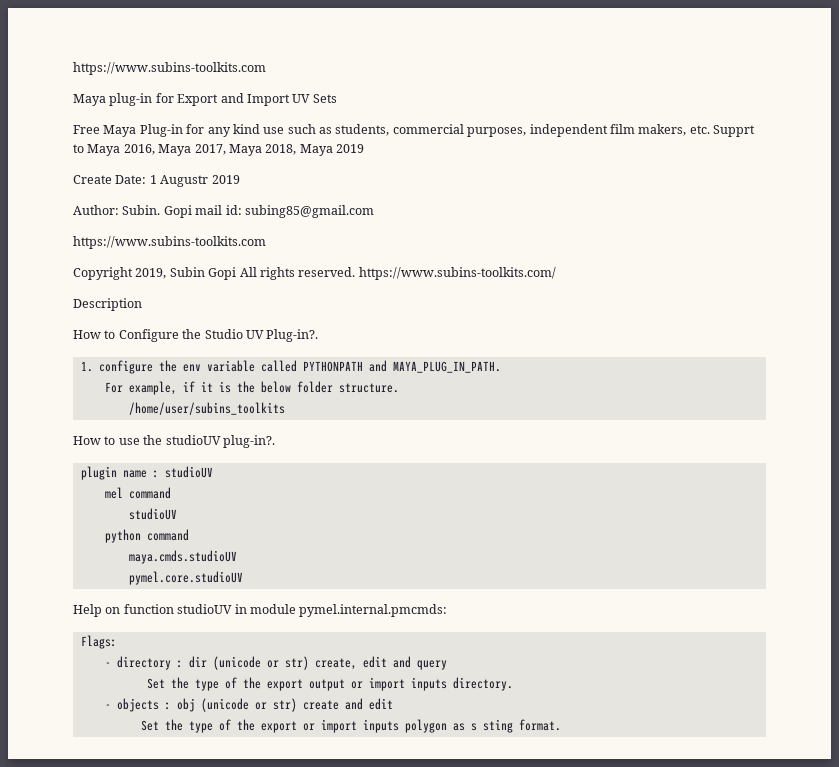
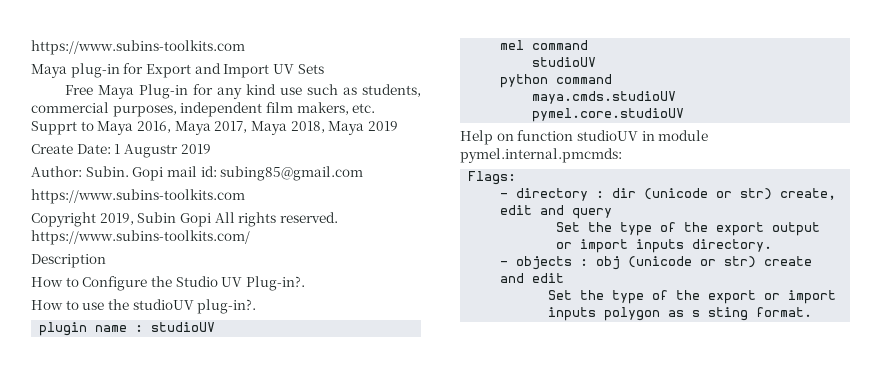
[80,360,501,374] [104,381,399,395] [128,402,285,415] // 1. configure the env variable called PYTHONPATH and MAYA_PLUG_IN_PATH. // For example, if it is the below folder structure. // /home/user/subins_toolkits -> (305, 283) none

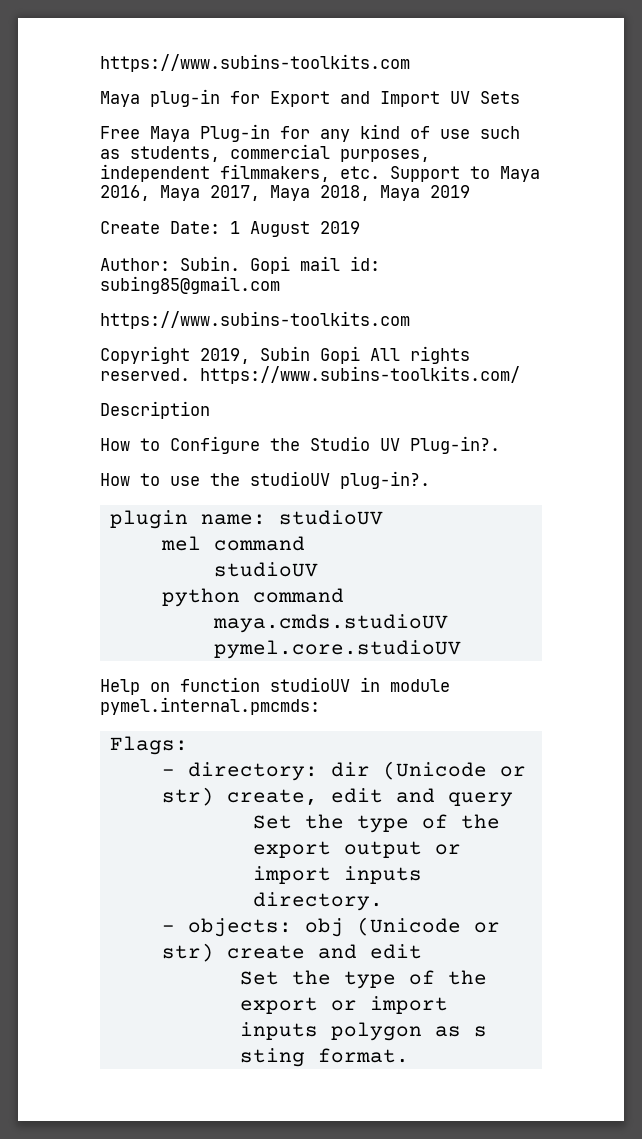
(276, 89) none -> [410,126,430,139] of
[265,102,376,115] [31,121,77,135] film makers, etc. Supprt -> [220,164,460,182] filmmakers, etc. Support
[123,144,178,158] Augustr -> [250,221,310,237] August
[95,325,144,332] name : -> [200,514,266,525] name:
[516,188,709,201] directory : dir (unicode -> [187,761,487,781] directory: dir (Unicode
[516,256,693,270] objects : obj (unicode -> [187,917,461,937] objects: obj (Unicode

